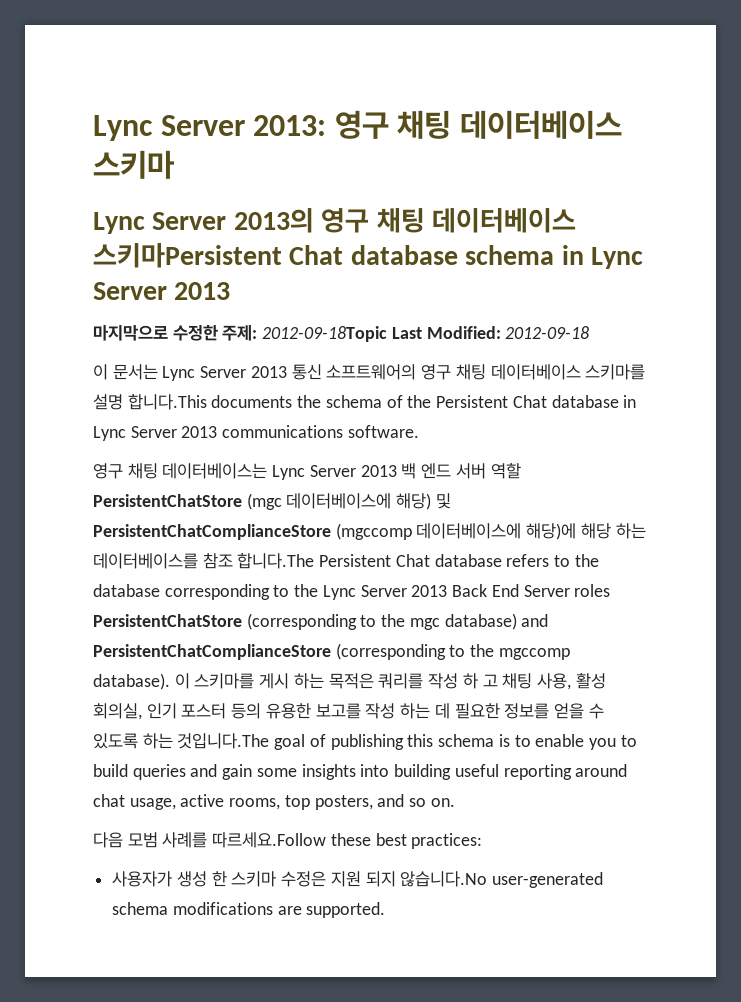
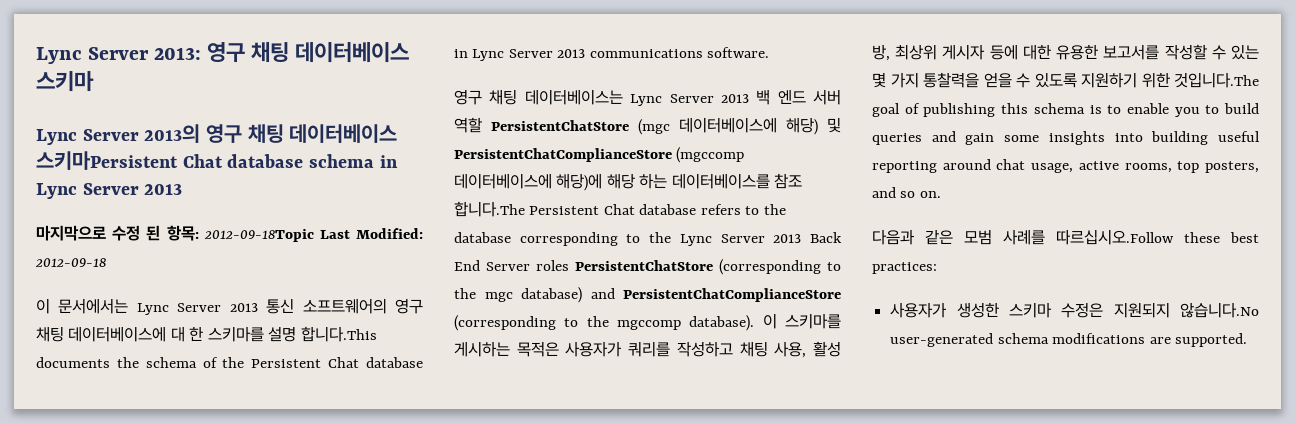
[172,325,258,341] 수정한 주제: -> [112,225,199,241] 수정 된 항목:
[112,364,158,380] 문서는 -> [58,298,129,314] 문서에서는
[490,364,581,380] 데이터베이스 -> [68,326,204,342] 데이터베이스에 대 한
[259,673,606,690] [93,703,550,720] 게시 하는 목적은 쿼리를 작성 하 고 채팅 사용, 활성 회의실, 인기 포스터 등의 유용한 보고를 작성 하는 데 필요한 정보를 -> [454,341,841,358] [872,44,1259,61] [872,72,979,88] 게시하는 목적은 사용자가 쿼리를 작성하고 채팅 사용, 활성 방, 최상위 게시자 등에 대한 유용한 보고서를 작성할 수 있는 몇 가지 통찰력을
[142,733,173,749] 하는 -> [1081,72,1170,88] 지원하기 위한
[93,832,123,848] 다음 -> [872,229,953,245] 다음과 같은
[212,832,327,848] 따르세요.Follow -> [1056,229,1174,245] 따르십시오.Follow
[176,871,396,887] 생성 한 스키마 수정은 지원 되지 -> [956,302,1170,318] 생성한 스키마 수정은 지원되지

